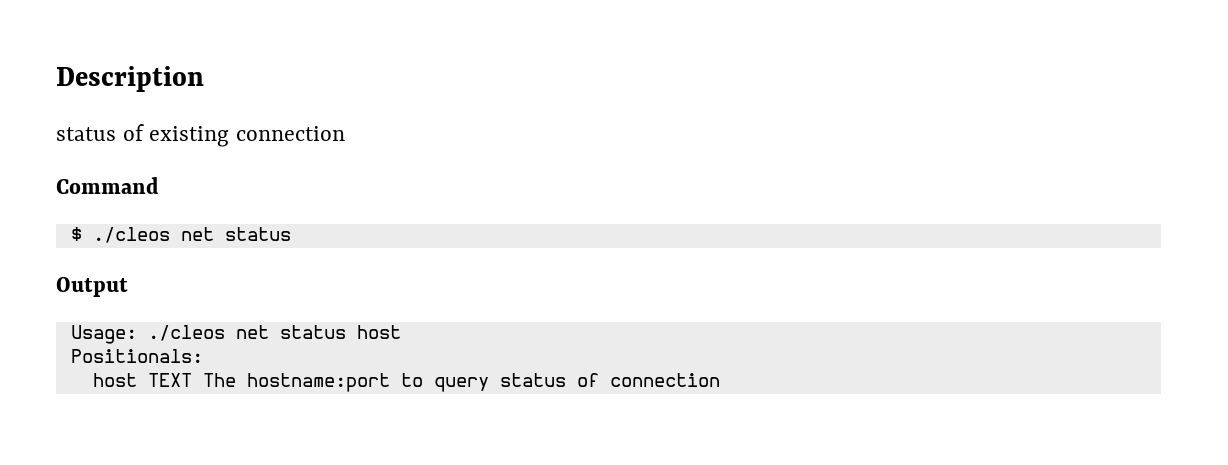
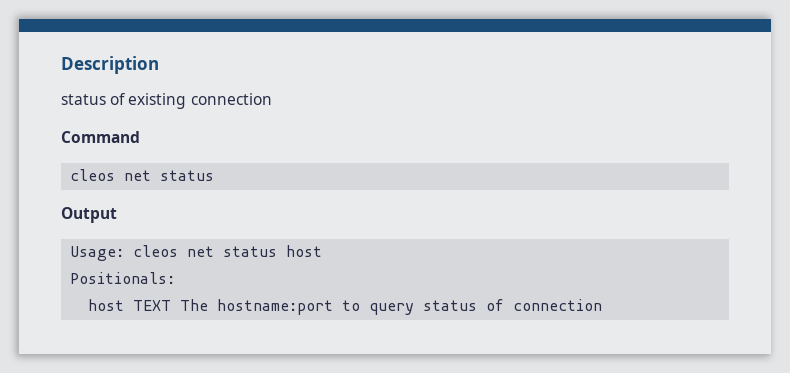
[70,227,170,243] $ ./cleos -> [70,169,116,181] cleos
[147,325,225,341] ./cleos -> [133,245,179,257] cleos

